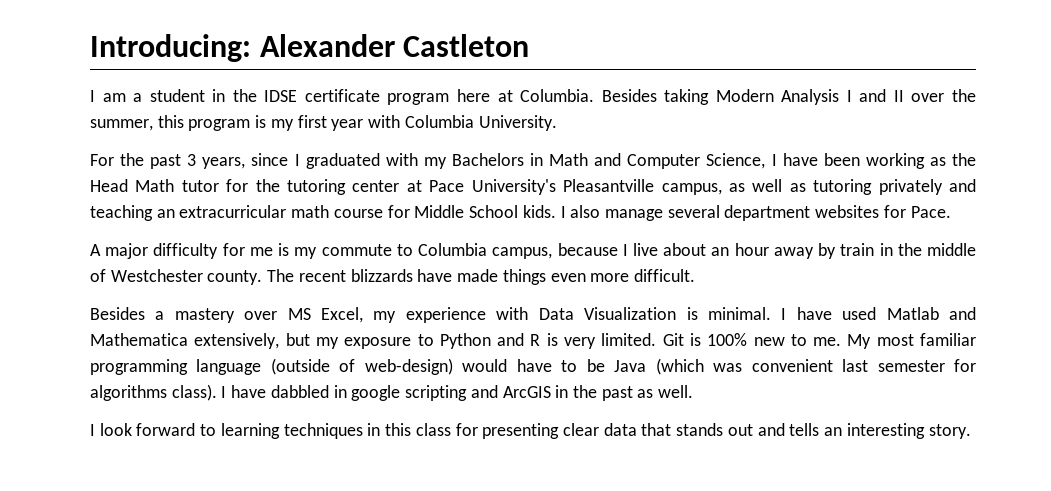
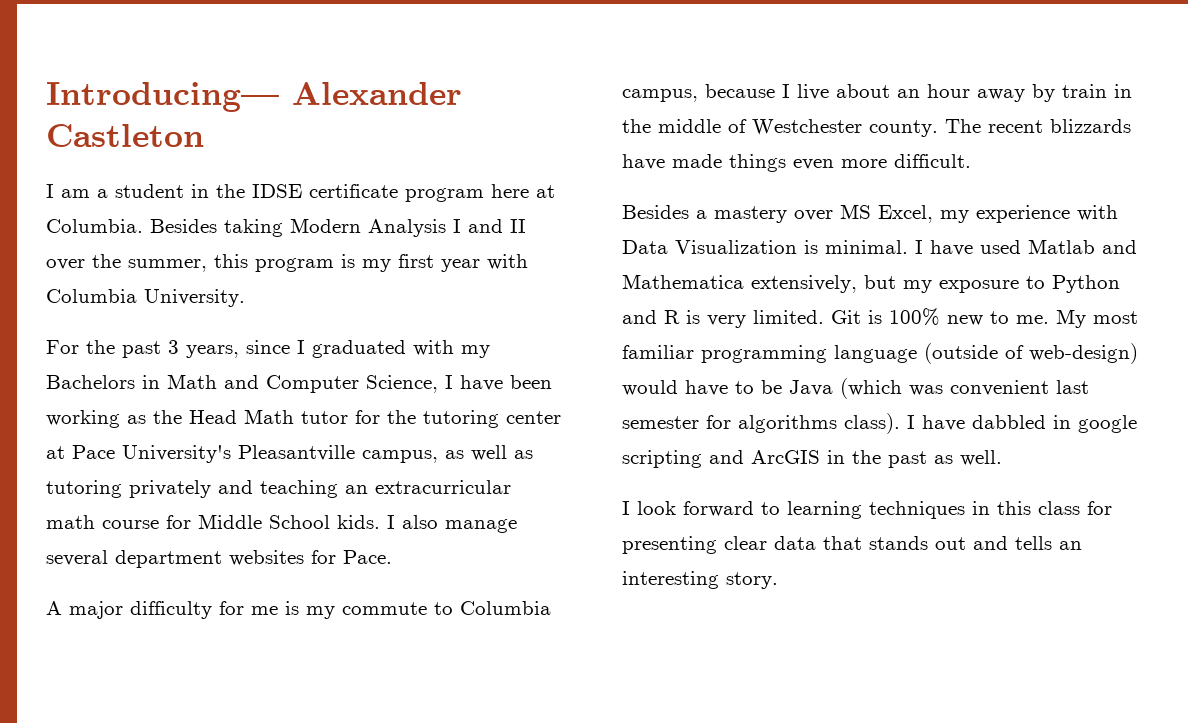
[90,34,251,62] Introducing: -> [46,82,279,112] Introducing—

